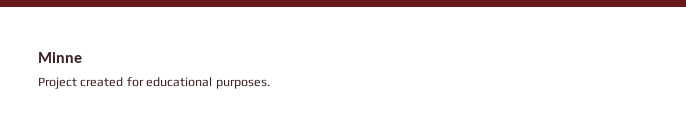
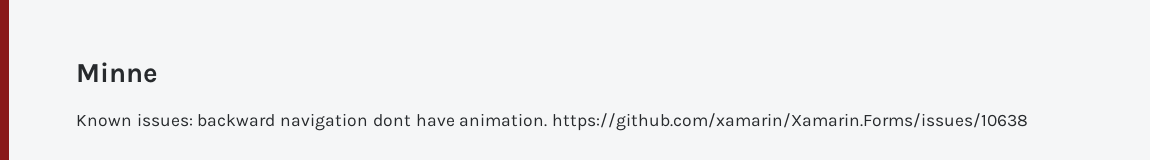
[38,77,270,89] Project created for educational purposes. -> [76,113,1029,131] Known issues: backward navigation dont have animation. https://github.com/xamarin/Xamarin.Forms/issues/10638

